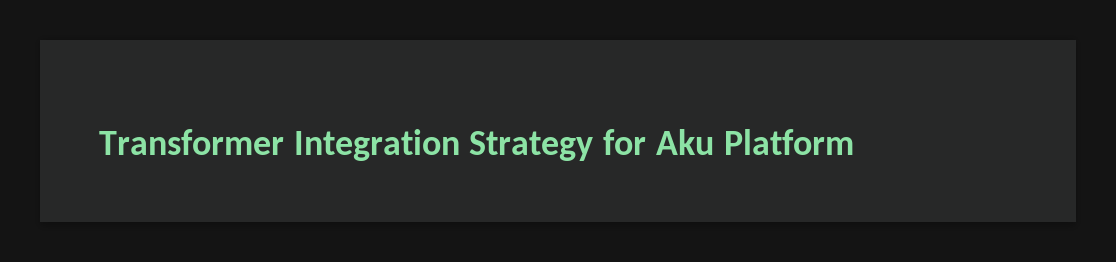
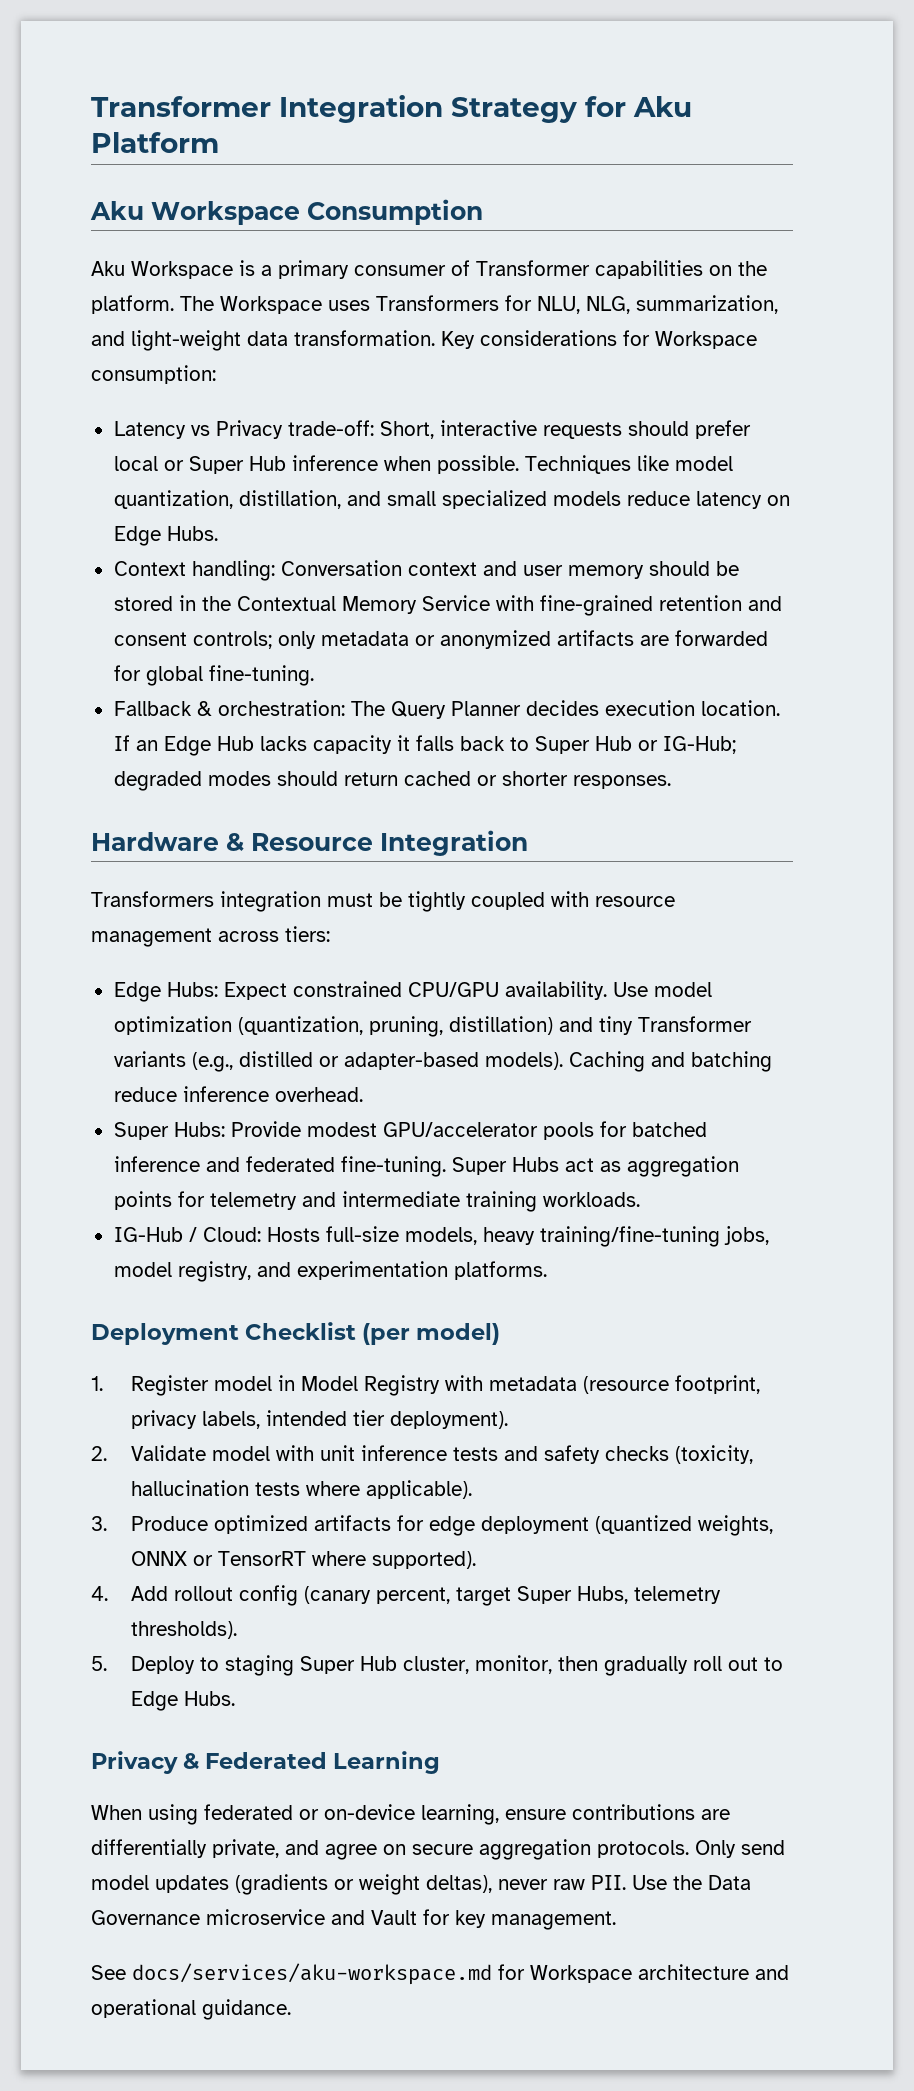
(854, 142) none -> [90,199,483,225] [91,260,767,279] [91,295,778,314] [91,330,757,351] [91,365,216,384] [113,420,751,439] [113,455,733,474] [113,490,790,509] [113,526,218,546] [113,560,739,581] [113,595,782,616] [113,630,768,649] [113,665,314,686] [113,700,780,719] [113,735,736,756] [113,771,671,791] [91,830,528,856] [91,891,675,912] [91,926,330,947] [113,981,712,1002] [113,1016,752,1037] [113,1051,772,1072] [113,1086,363,1102] [113,1121,707,1140] [113,1156,739,1177] [113,1191,640,1212] [113,1226,769,1247] [113,1261,547,1282] [91,1322,501,1345] [91,1375,760,1396] [130,1410,508,1429] [91,1445,753,1464] [130,1480,472,1499] [91,1515,773,1536] [130,1551,476,1569] [91,1585,721,1606] [130,1621,237,1639] [91,1655,783,1676] [130,1691,235,1711] [91,1751,441,1774] [91,1804,730,1825] [91,1839,785,1860] [91,1874,751,1895] [91,1909,616,1930] [91,1963,789,1985] [91,1999,291,2020] // Aku Workspace Consumption // Aku Workspace is a primary consumer of Transformer capabilities on the platform. The Workspace uses Transformers for NLU, NLG, summarization, and light-weight data transformation. Key considerations for Workspace consumption: // Latency vs Privacy trade-off: Short, interactive requests should prefer local or Super Hub inference when possible. Techniques like model quantization, distillation, and small specialized models reduce latency on Edge Hubs. // Context handling: Conversation context and user memory should be stored in the Contextual Memory Service with fine-grained retention and consent controls; only metadata or anonymized artifacts are forwarded for global fine-tuning. // Fallback & orchestration: The Query Planner decides execution location. If an Edge Hub lacks capacity it falls back to Super Hub or IG-Hub; degraded modes should return cached or shorter responses. // Hardware & Resource Integration // Transformers integration must be tightly coupled with resource management across tiers: // Edge Hubs: Expect constrained CPU/GPU availability. Use model optimization (quantization, pruning, distillation) and tiny Transformer variants (e.g., distilled or adapter-based models). Caching and batching reduce inference overhead. // Super Hubs: Provide modest GPU/accelerator pools for batched inference and federated fine-tuning. Super Hubs act as aggregation points for telemetry and intermediate training workloads. // IG-Hub / Cloud: Hosts full-size models, heavy training/fine-tuning jobs, model registry, and experimentation platforms. // Deployment Checklist (per model) // 1. Register model in Model Registry with metadata (resource footprint, privacy labels, intended tier deployment). // 2. Validate model with unit inference tests and safety checks (toxicity, hallucination tests where applicable). // 3. Produce optimized artifacts for edge deployment (quantized weights, ONNX or TensorRT where supported). // 4. Add rollout config (canary percent, target Super Hubs, telemetry thresholds). // 5. Deploy to staging Super Hub cluster, monitor, then gradually roll out to Edge Hubs. // Privacy & Federated Learning // When using federated or on-device learning, ensure contributions are differentially private, and agree on secure aggregation protocols. Only send model updates (gradients or weight deltas), never raw PII. Use the Data Governance microservice and Vault for key management. // See docs/services/aku-workspace.md for Workspace architecture and operational guidance.

